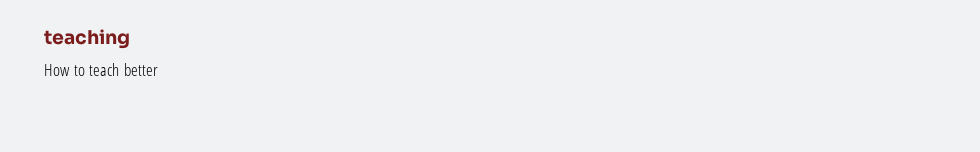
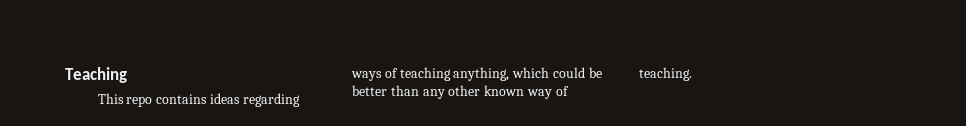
[44,29,130,49] [44,63,158,76] teaching // How to teach better -> [65,67,127,83] [97,93,300,107] [351,67,602,81] [352,85,569,99] [639,67,692,81] Teaching // This repo contains ideas regarding ways of teaching anything, which could be better than any other known way of teaching.

